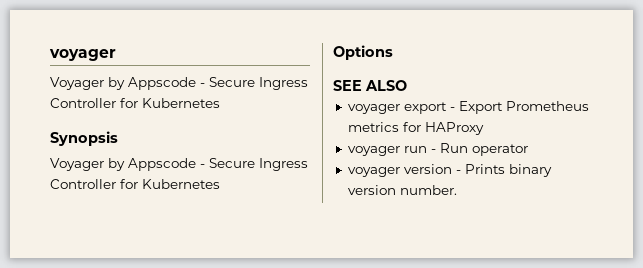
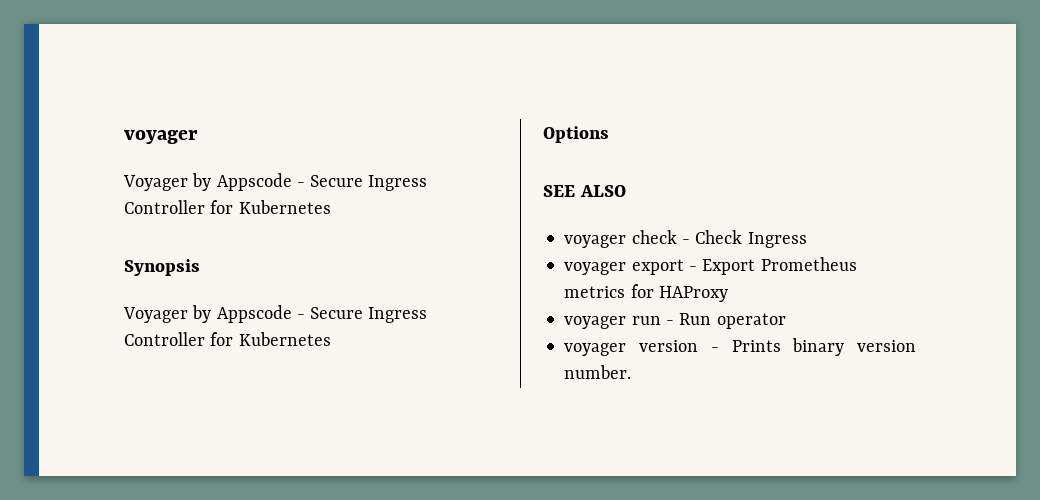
(407, 85) none -> [564,230,807,248] // voyager check - Check Ingress

